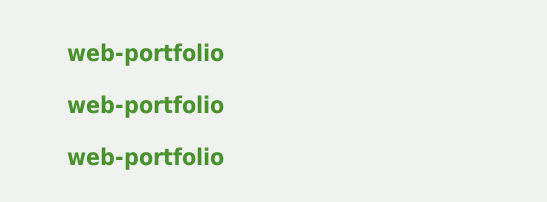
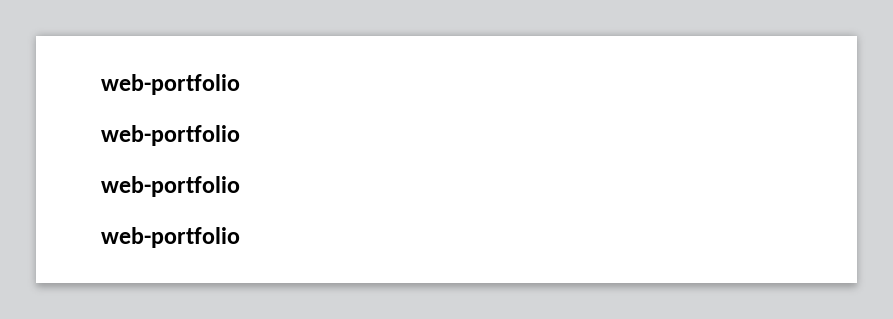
[67,43,224,66] [67,95,224,118] [67,147,224,170] web-portfolio // web-portfolio // web-portfolio -> [101,74,240,95] [101,125,240,146] [101,176,240,197] [101,227,240,248] web-portfolio // web-portfolio // web-portfolio // web-portfolio

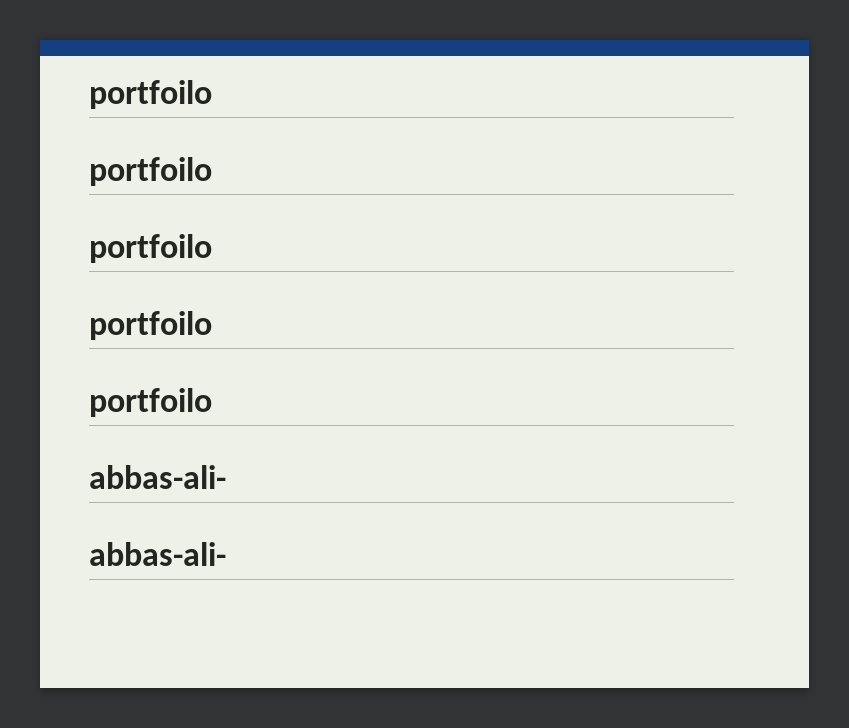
[101,74,240,95] [101,125,240,146] [101,176,240,197] [101,227,240,248] web-portfolio // web-portfolio // web-portfolio // web-portfolio -> [89,80,212,109] [89,157,212,186] [89,234,212,263] [89,311,212,340] [89,388,212,417] [89,465,226,489] [89,542,226,566] portfoilo // portfoilo // portfoilo // portfoilo // portfoilo // abbas-ali- // abbas-ali-

